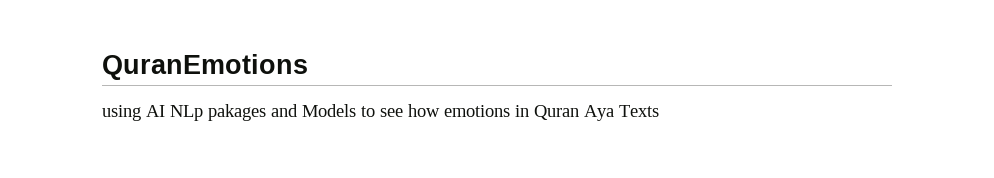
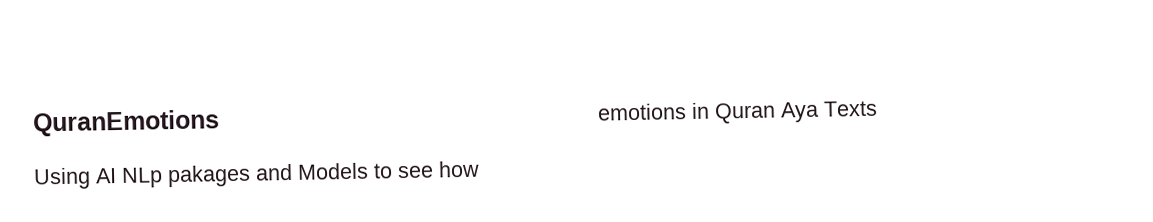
[102,105,141,121] using -> [33,167,91,190] Using

